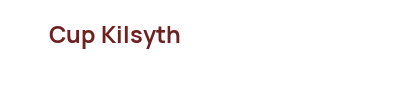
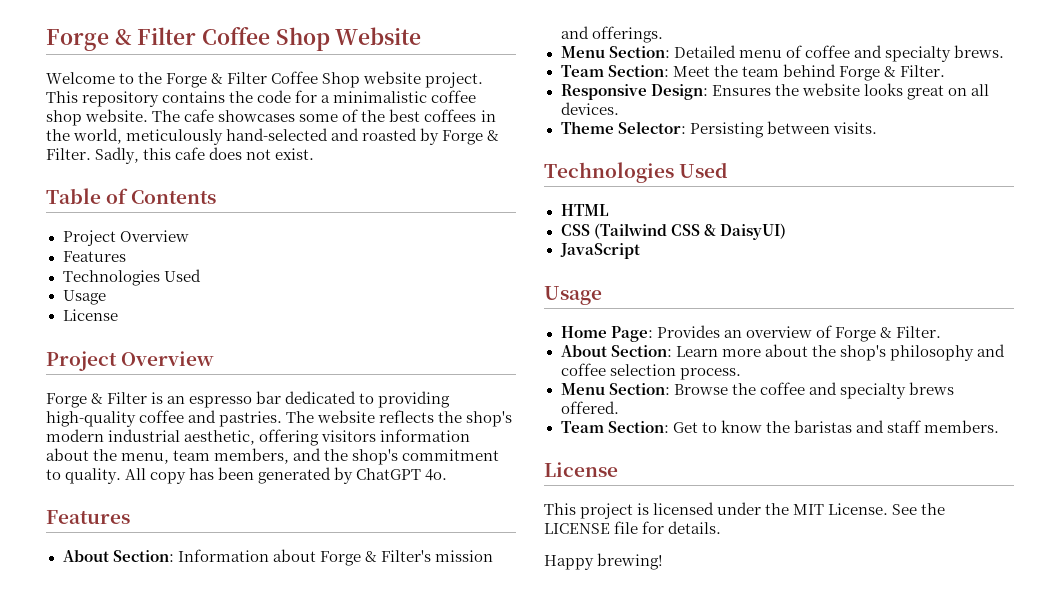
[49,26,182,49] Cup Kilsyth -> [46,27,422,51] [46,71,484,88] [46,90,477,107] [46,109,496,126] [46,128,500,145] [46,147,315,164] [46,188,217,204] [62,230,189,246] [62,251,126,262] [62,269,201,286] [62,290,106,305] [62,309,118,321] [46,351,215,371] [46,391,451,408] [46,410,513,427] [46,429,471,446] [46,448,500,465] [46,467,448,484] [46,510,130,524] [62,549,493,566] [560,26,663,43] [560,45,1004,62] [560,64,945,81] [560,83,989,100] [560,102,619,115] [560,121,877,138] [544,162,729,183] [560,204,609,216] [560,223,786,240] [559,243,640,259] [544,286,602,305] [560,325,941,342] [560,344,1005,361] [560,363,741,380] [560,382,954,399] [560,401,619,414] [560,420,999,433] [544,462,618,477] [544,502,946,519] [544,521,722,534] [544,553,664,570] Forge & Filter Coffee Shop Website // Welcome to the Forge & Filter Coffee Shop website project. This repository contains the code for a minimalistic coffee shop website. The cafe showcases some of the best coffees in the world, meticulously hand-selected and roasted by Forge & Filter. Sadly, this cafe does not exist. // Table of Contents // Project Overview // Features // Technologies Used // Usage // License // Project Overview // Forge & Filter is an espresso bar dedicated to providing high-quality coffee and pastries. The website reflects the shop's modern industrial aesthetic, offering visitors information about the menu, team members, and the shop's commitment to quality. All copy has been generated by ChatGPT 4o. // Features // About Section: Information about Forge & Filter's mission and offerings. // Menu Section: Detailed menu of coffee and specialty brews. // Team Section: Meet the team behind Forge & Filter. // Responsive Design: Ensures the website looks great on all devices. // Theme Selector: Persisting between visits. // Technologies Used // HTML // CSS (Tailwind CSS & DaisyUI) // JavaScript // Usage // Home Page: Provides an overview of Forge & Filter. // About Section: Learn more about the shop's philosophy and coffee selection process. // Menu Section: Browse the coffee and specialty brews offered. // Team Section: Get to know the baristas and staff members. // License // This project is licensed under the MIT License. See the LICENSE file for details. // Happy brewing!

